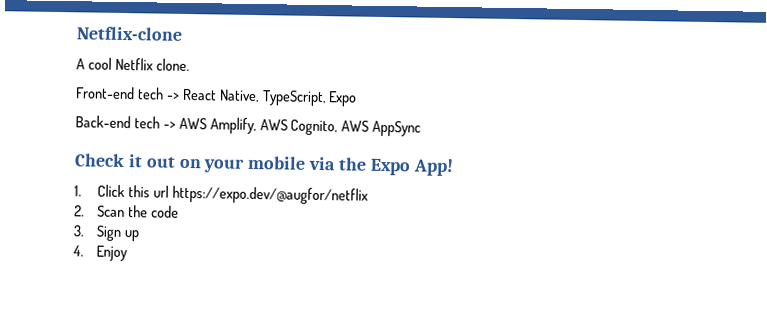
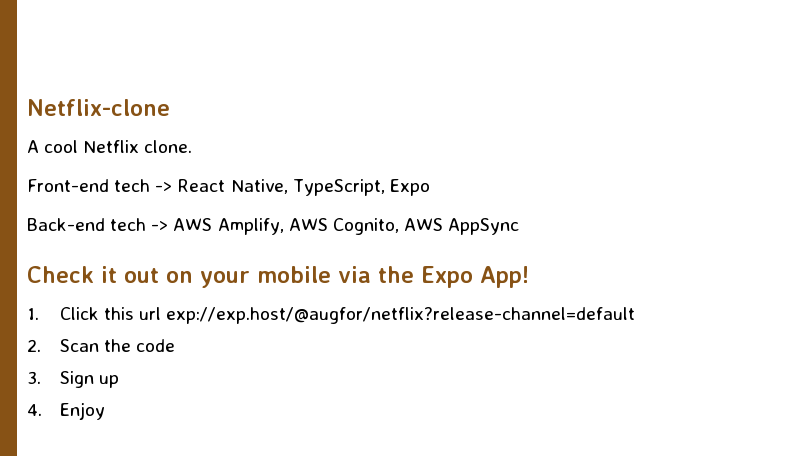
[171,185,368,205] https://expo.dev/@augfor/netflix -> [166,307,636,324] exp://exp.host/@augfor/netflix?release-channel=default

